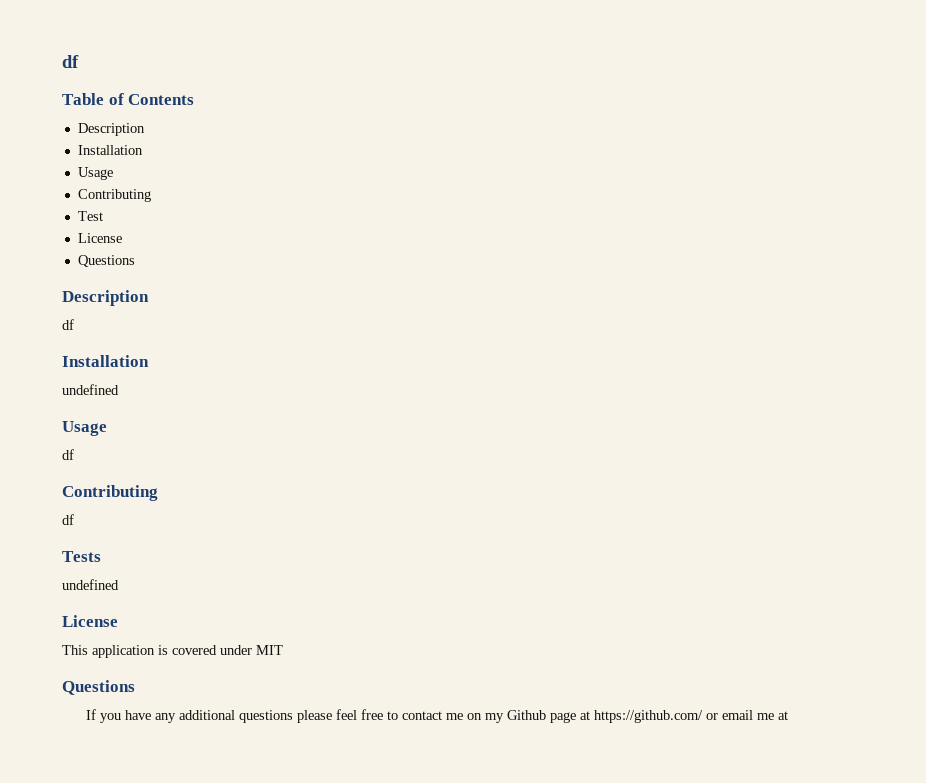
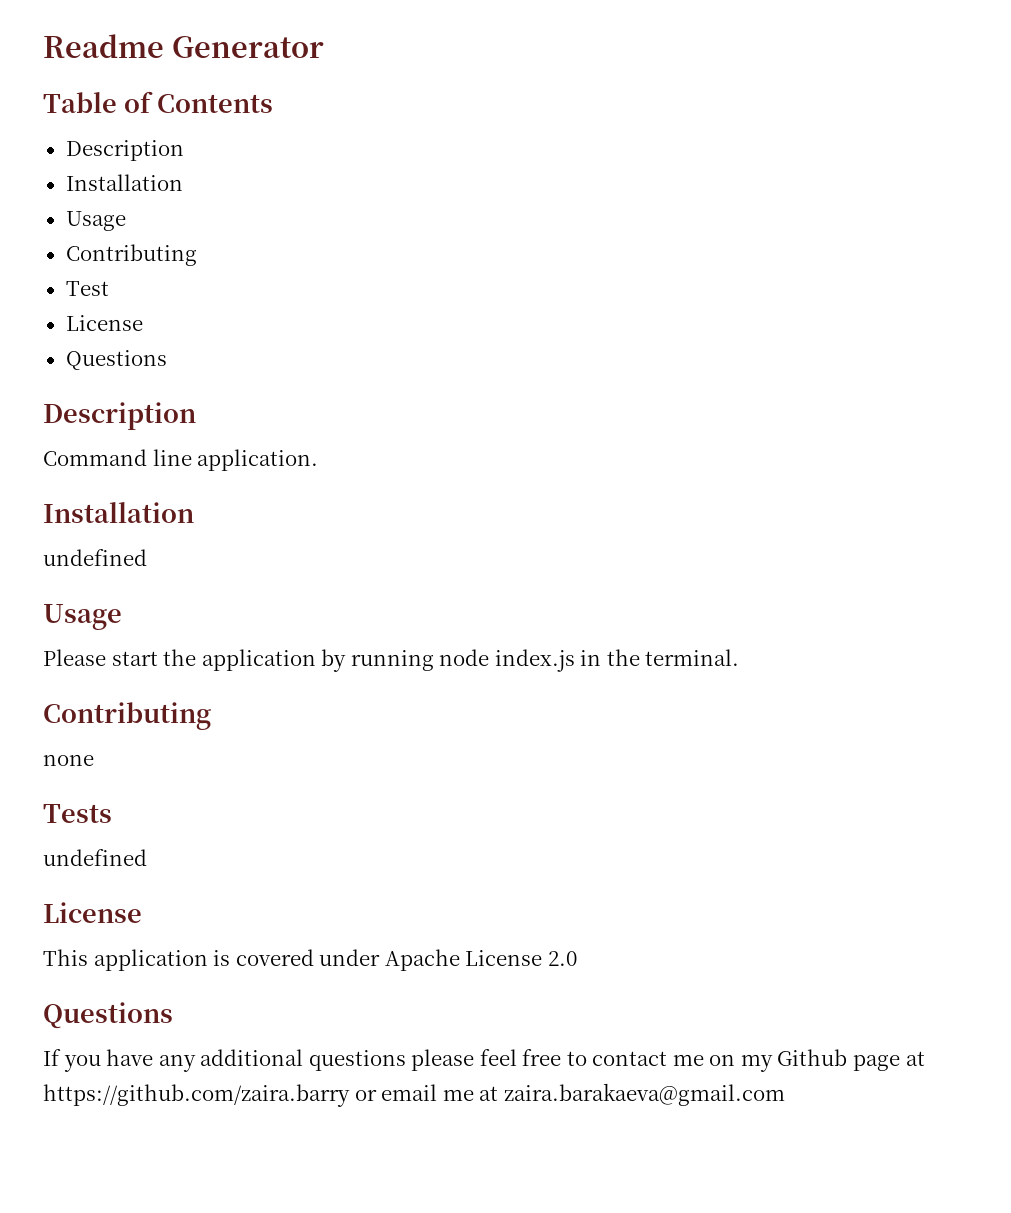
[62,55,79,68] df -> [43,34,324,58] Readme Generator
[62,319,74,330] df -> [43,449,319,471] Command line application.
[62,449,74,460] [62,485,158,501] [62,514,74,525] df // Contributing // df -> [43,649,740,672] [43,702,211,730] [43,754,94,766] Please start the application by running node index.js in the terminal. // Contributing // none
[256,645,283,655] MIT -> [384,949,577,971] Apache License 2.0
[594,710,704,723] https://github.com/ -> [43,1084,350,1107] https://github.com/zaira.barry
(789, 715) none -> [503,1083,785,1106] zaira.barakaeva@gmail.com

